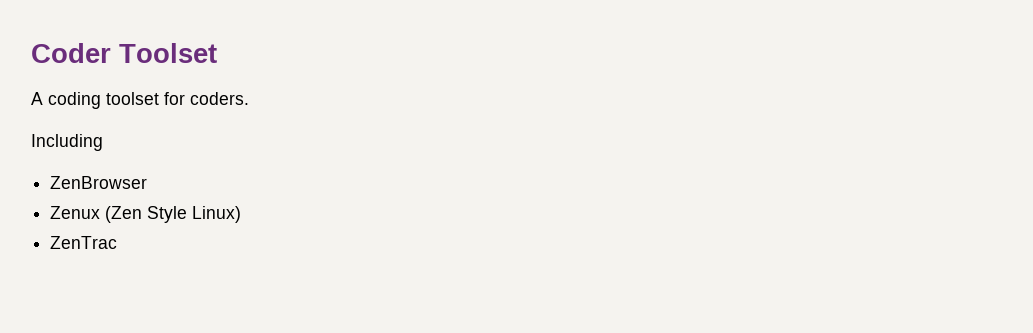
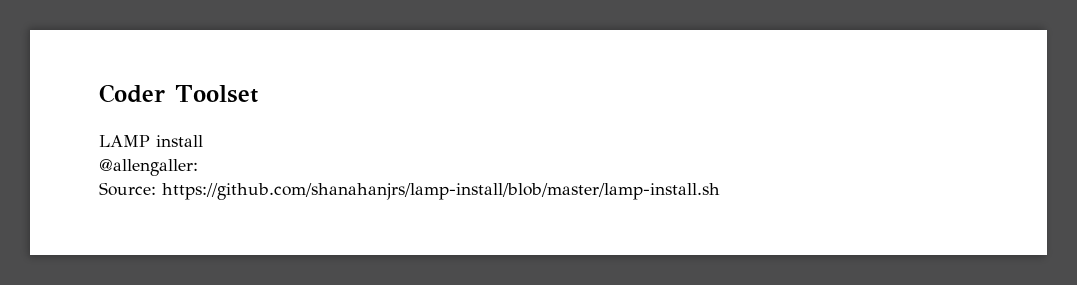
[31,92,249,109] [31,134,103,151] [50,176,148,189] [50,206,242,223] [50,236,118,249] A coding toolset for coders. // Including // ZenBrowser // Zenux (Zen Style Linux) // ZenTrac -> [99,135,203,147] [99,159,198,176] [99,182,720,200] LAMP install // @allengaller: // Source: https://github.com/shanahanjrs/lamp-install/blob/master/lamp-install.sh

